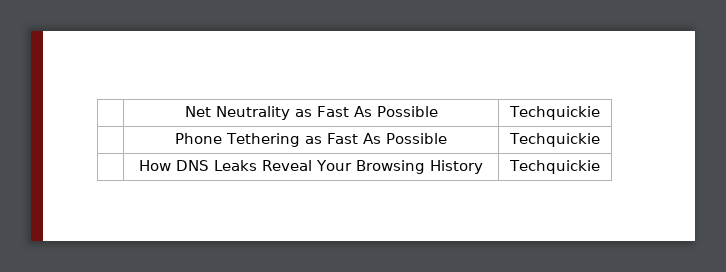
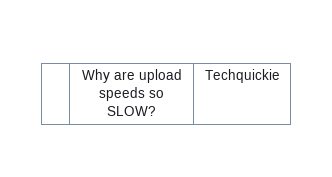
[184,106,438,120] [509,106,601,120] [174,133,448,147] [509,133,601,147] [139,160,483,174] | Net Neutrality as Fast As Possible | Techquickie // | Phone Tethering as Fast As Possible | Techquickie // | How DNS Leaks Reveal Your Browsing History -> [81,69,182,83] [99,87,164,101] [107,106,156,116] | Why are upload speeds so SLOW?

